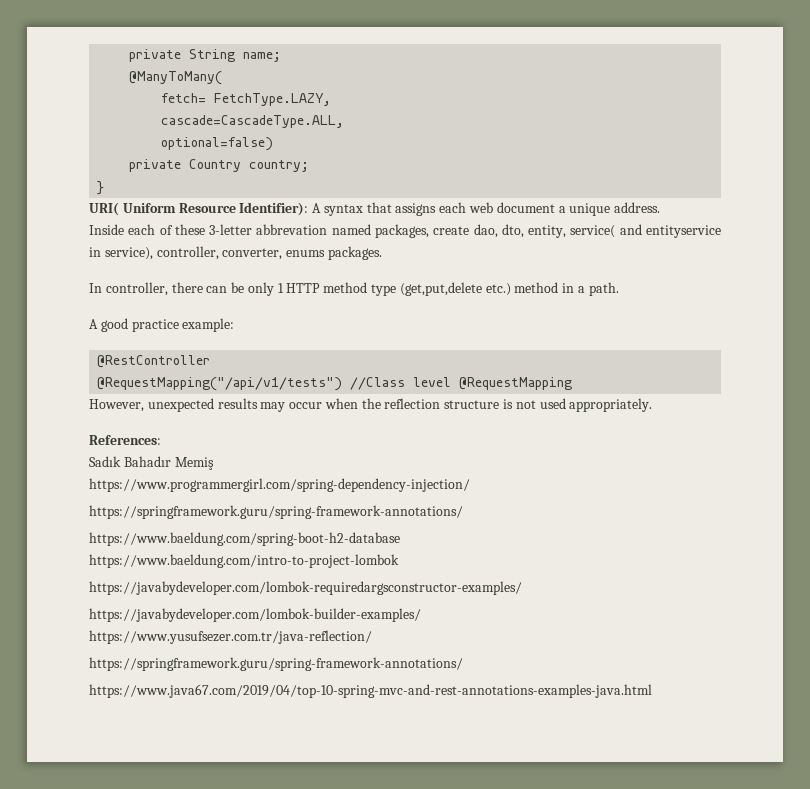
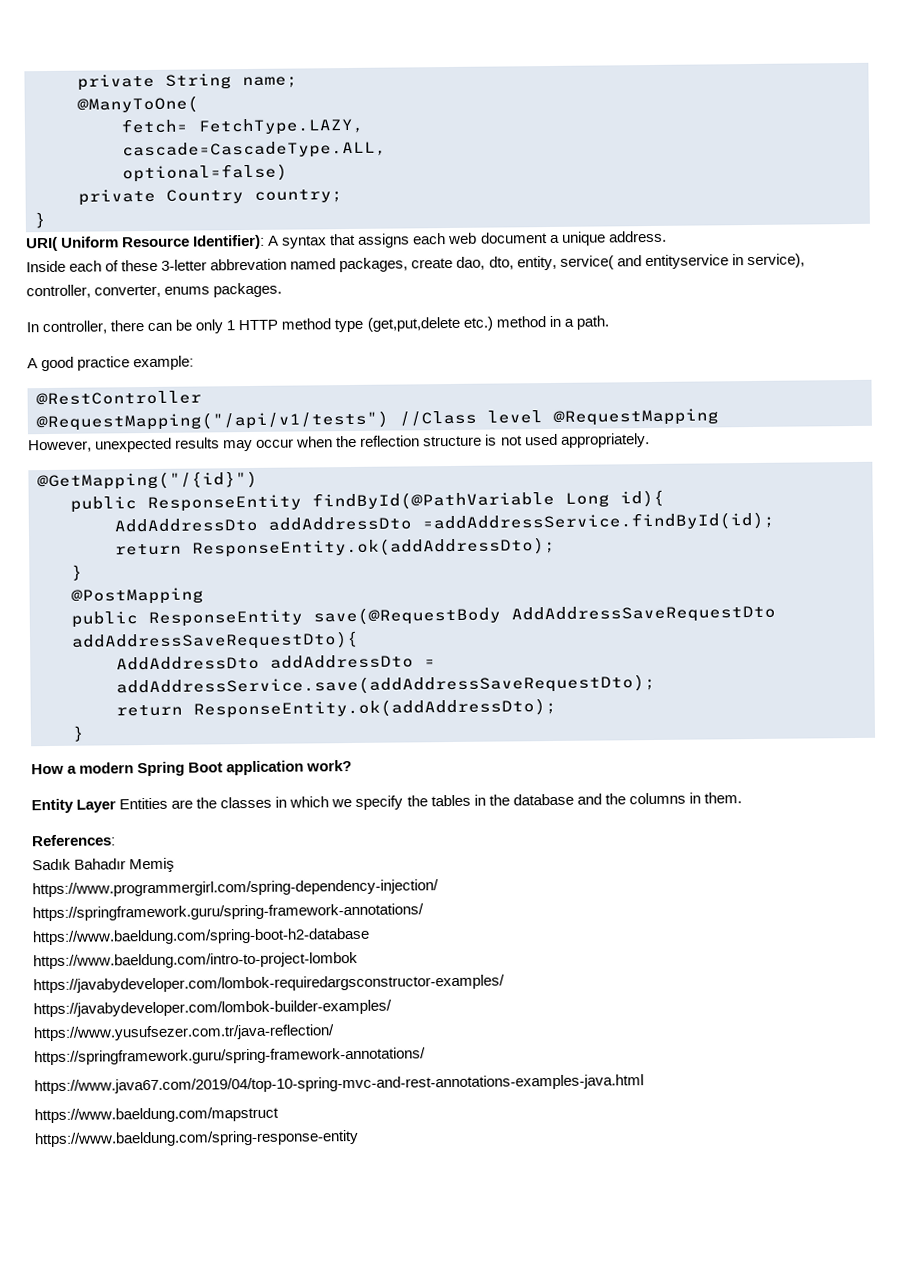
[129,71,223,85] @ManyToMany( -> [77,95,199,114] @ManyToOne(
(653, 405) none -> [37,470,258,491] [70,489,665,513] [114,511,775,533] [115,536,556,558] [71,564,83,581] [71,587,204,605] [71,604,776,628] [71,630,359,651] [116,654,436,671] [116,673,656,697] [116,697,557,719] [72,725,85,742] [31,759,353,777] [31,792,742,814] // @GetMapping("/{id}") // public ResponseEntity findById(@PathVariable Long id){ // AddAddressDto addAddressDto =addAddressService.findById(id); // return ResponseEntity.ok(addAddressDto); // } // @PostMapping // public ResponseEntity save(@RequestBody AddAddressSaveRequestDto addAddressSaveRequestDto){ // AddAddressDto addAddressDto = addAddressService.save(addAddressSaveRequestDto); // return ResponseEntity.ok(addAddressDto); // } // How a modern Spring Boot application work? // Entity Layer Entities are the classes in which we specify the tables in the database and the columns in them.
(652, 691) none -> [34,1106,279,1124] [34,1129,359,1148] // https://www.baeldung.com/mapstruct // https://www.baeldung.com/spring-response-entity

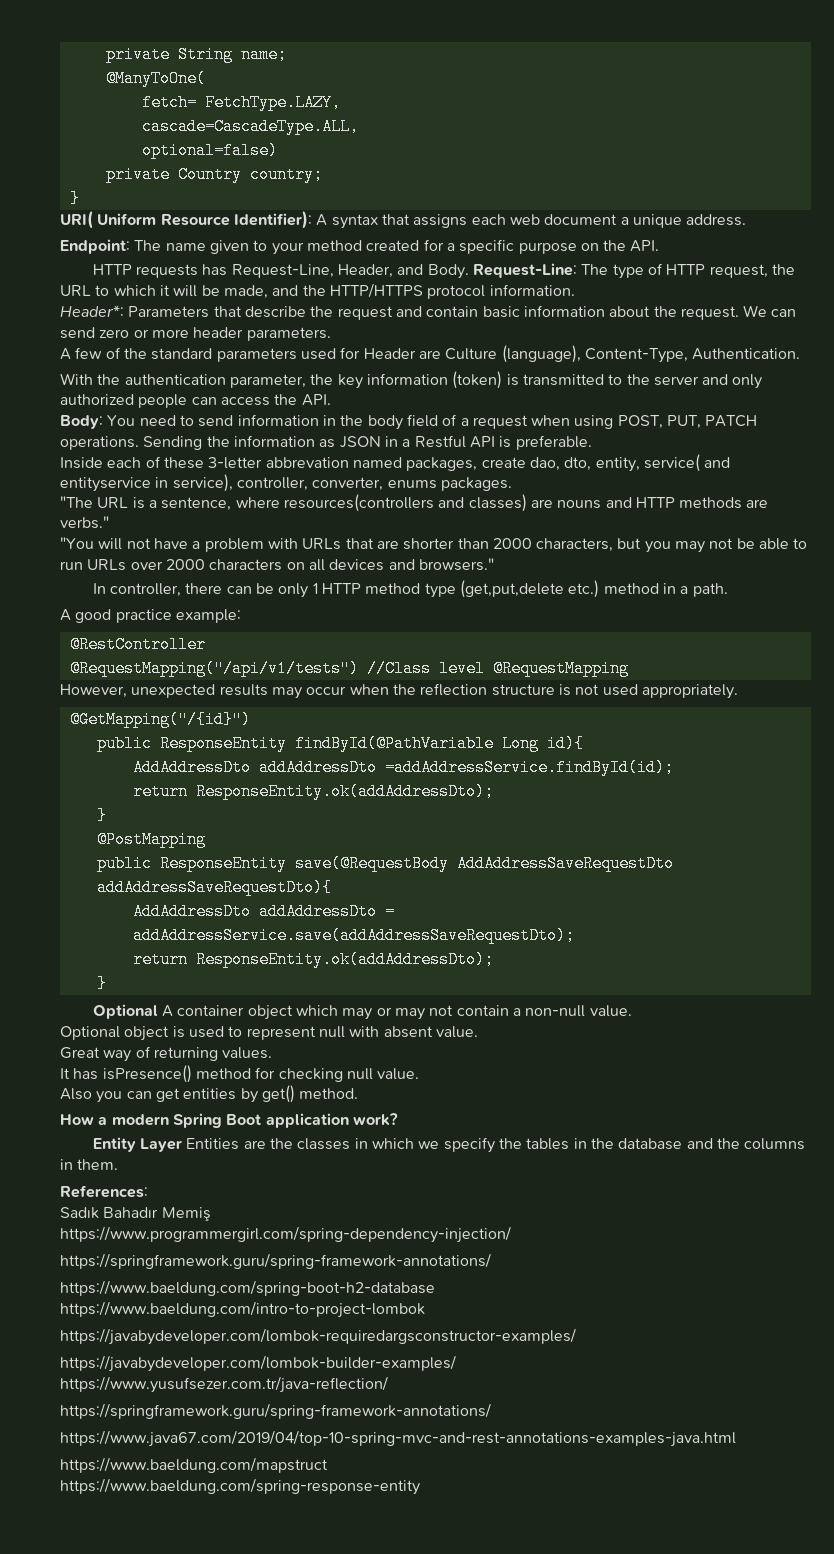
(667, 236) none -> [60,239,660,255] [92,263,795,279] [60,283,575,299] [60,305,797,320] [60,327,331,341] [60,345,801,363] [60,371,763,389] [60,394,331,408] [60,414,758,430] [60,435,592,450] // Endpoint: The name given to your method created for a specific purpose on the API. // HTTP requests has Request-Line, Header, and Body. Request-Line: The type of HTTP request, the URL to which it will be made, and the HTTP/HTTPS protocol information. // Header*: Parameters that describe the request and contain basic information about the request. We can send zero or more header parameters. // A few of the standard parameters used for Header are Culture (language), Content-Type, Authentication. // With the authentication parameter, the key information (token) is transmitted to the server and only authorized people can access the API. // Body: You need to send information in the body field of a request when using POST, PUT, PATCH operations. Sending the information as JSON in a Restful API is preferable.
(283, 290) none -> [60,494,769,512] [60,516,109,529] [60,537,808,553] [60,558,494,571] // "The URL is a sentence, where resources(controllers and classes) are nouns and HTTP methods are verbs." // "You will not have a problem with URLs that are shorter than 2000 characters, but you may not be able to run URLs over 2000 characters on all devices and browsers."
(85, 733) none -> [92,1004,632,1020] [60,1026,478,1041] [60,1046,273,1062] [60,1065,420,1083] [60,1085,359,1103] // Optional A container object which may or may not contain a non-null value. // Optional object is used to represent null with absent value. // Great way of returning values. // It has isPresence() method for checking null value. // Also you can get entities by get() method.

